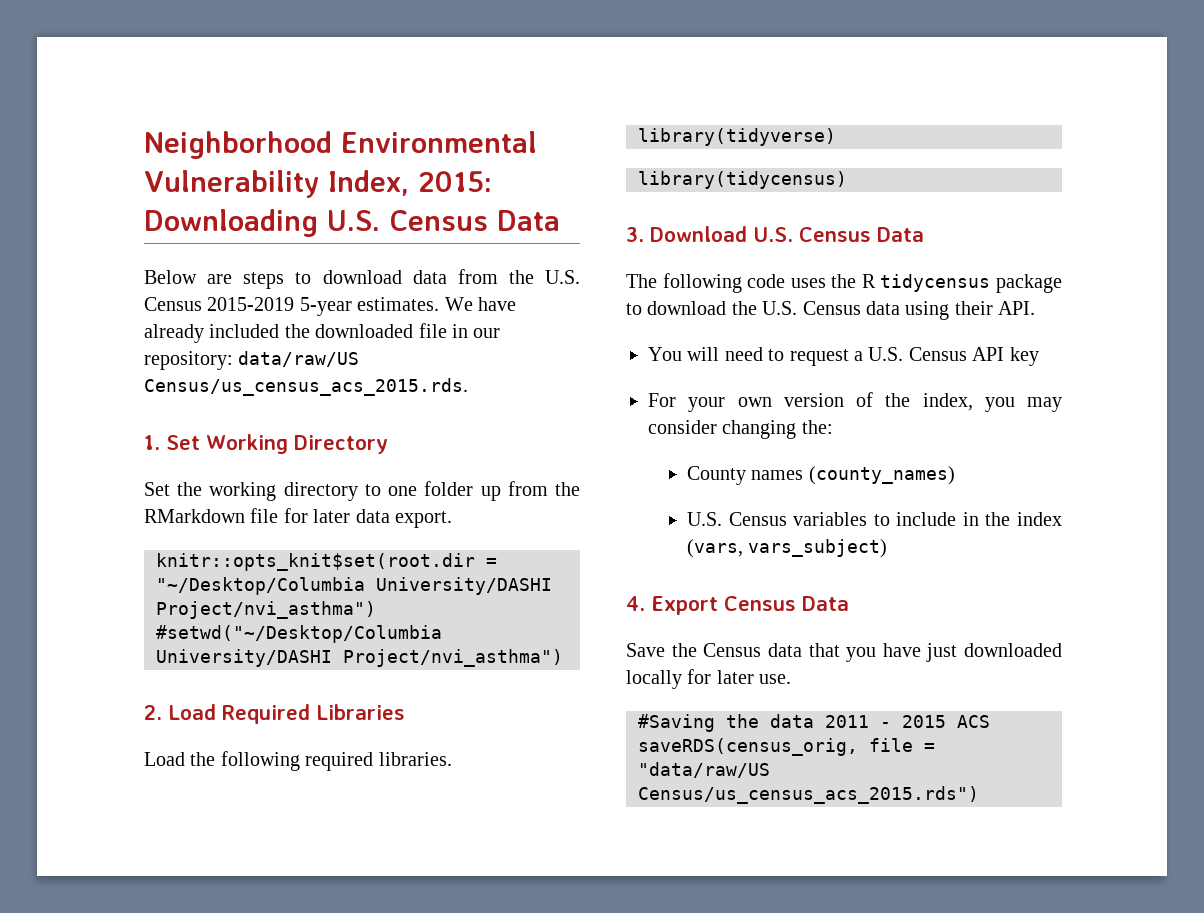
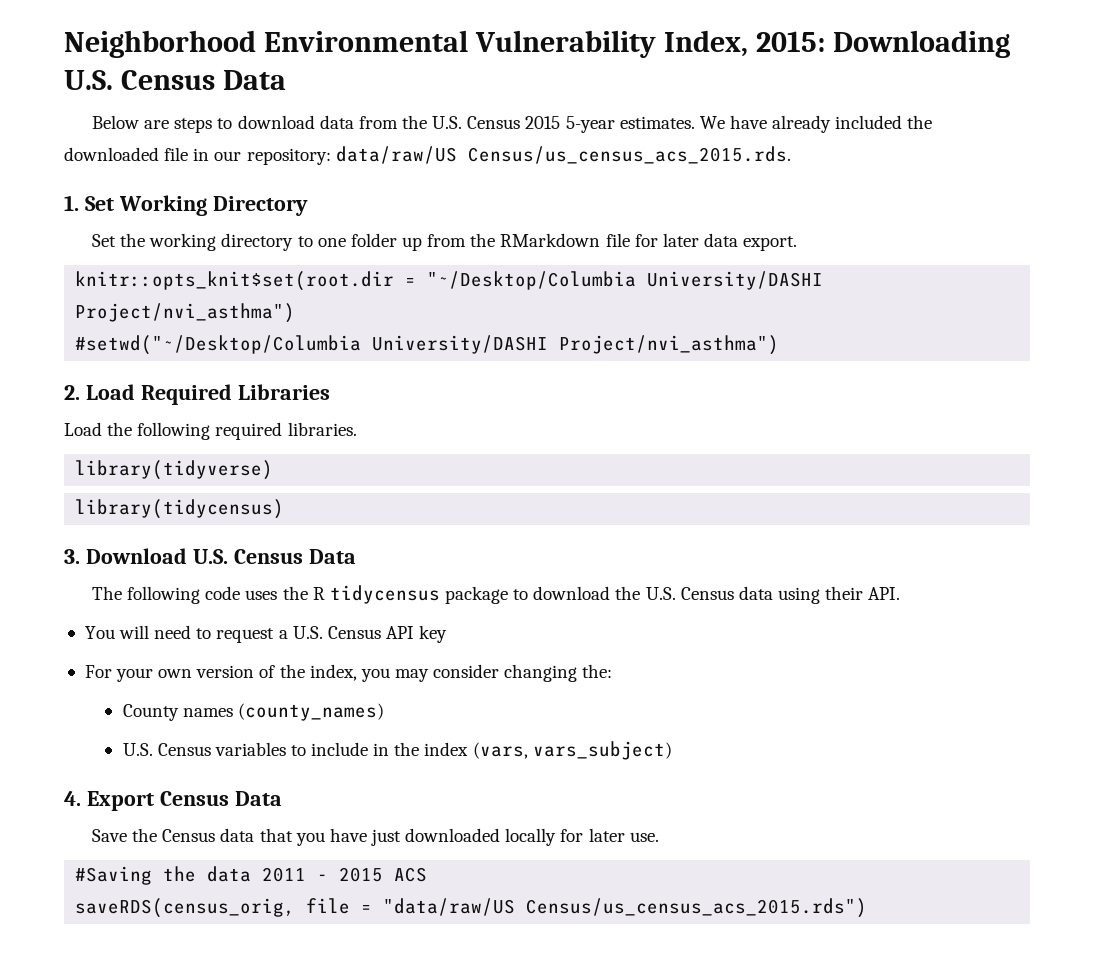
[207,297,295,311] 2015-2019 -> [525,116,561,129] 2015

